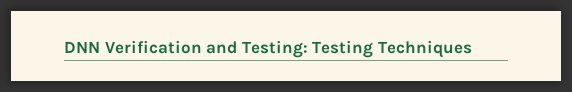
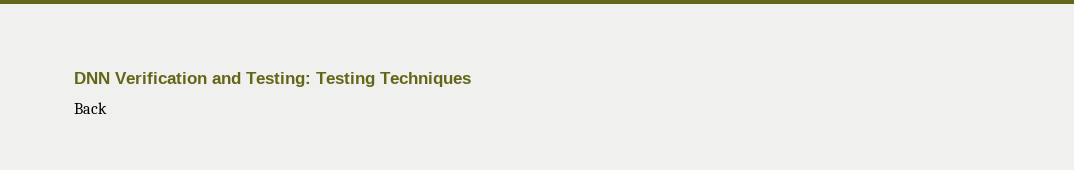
(472, 49) none -> [74,102,107,114] // Back

